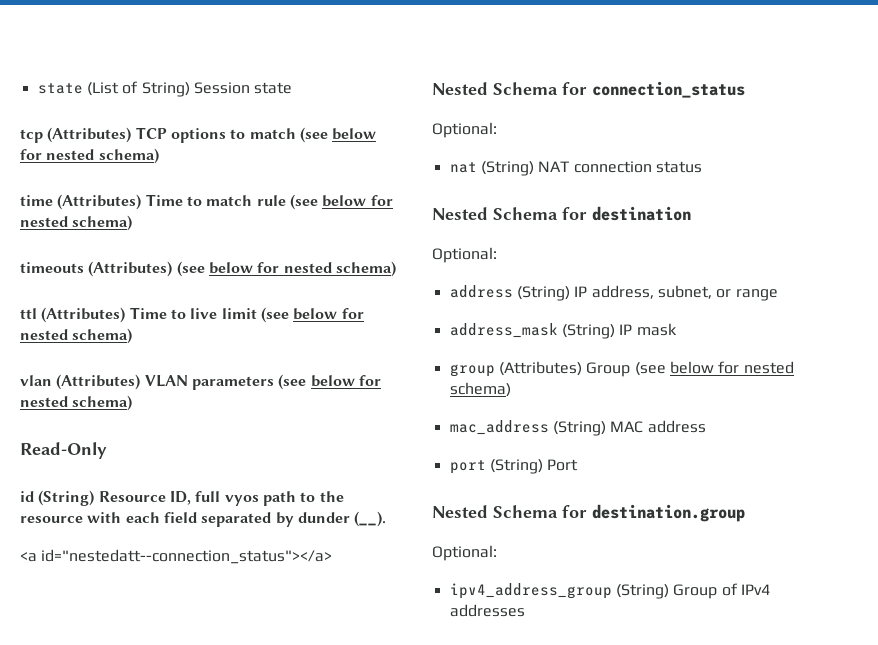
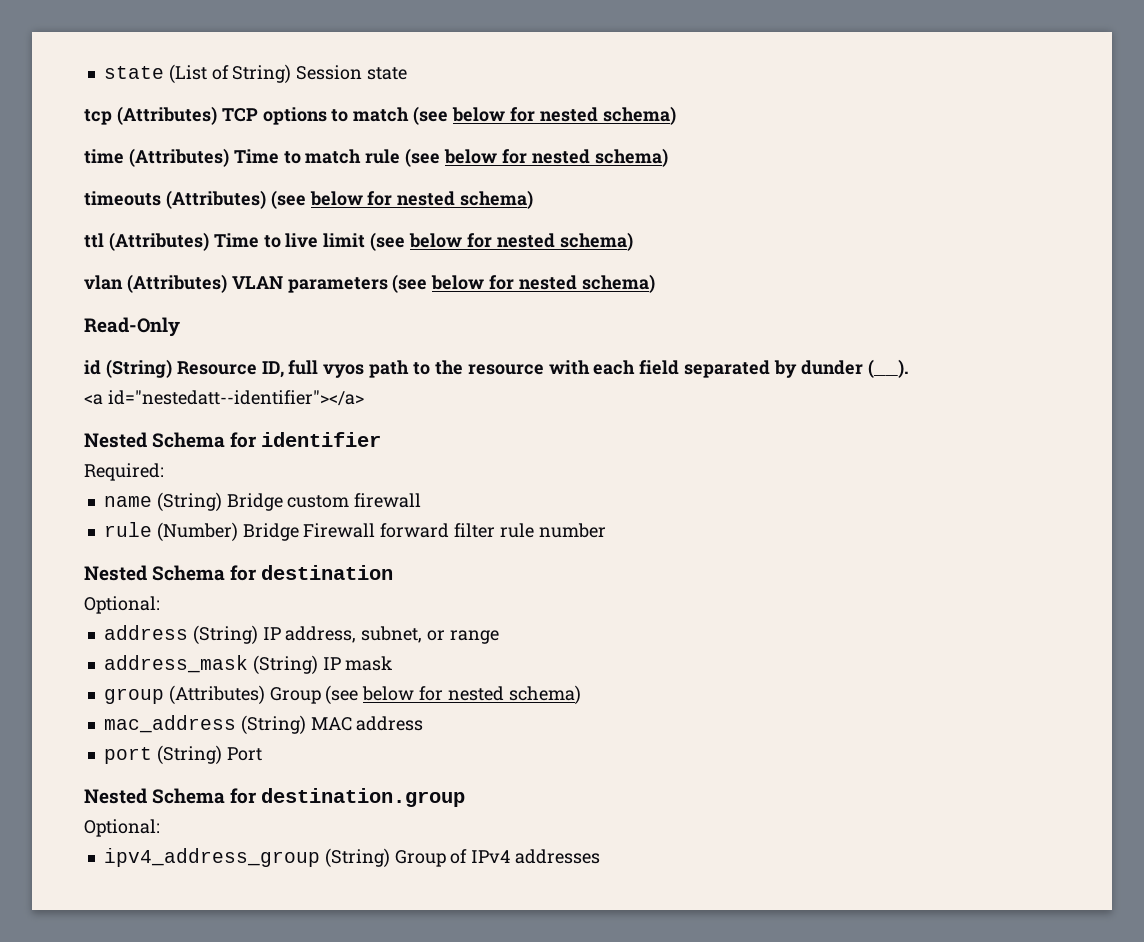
[41,549,333,564] [432,81,745,98] [432,122,497,138] [449,161,702,176] id="nestedatt--connection_status"></a> // Nested Schema for connection_status // Optional: // nat (String) NAT connection status -> [107,390,364,406] [84,432,382,448] [84,463,164,481] [103,492,422,512] [103,522,606,542] id="nestedatt--identifier"></a> // Nested Schema for identifier // Required: // name (String) Bridge custom firewall // rule (Number) Bridge Firewall forward filter rule number

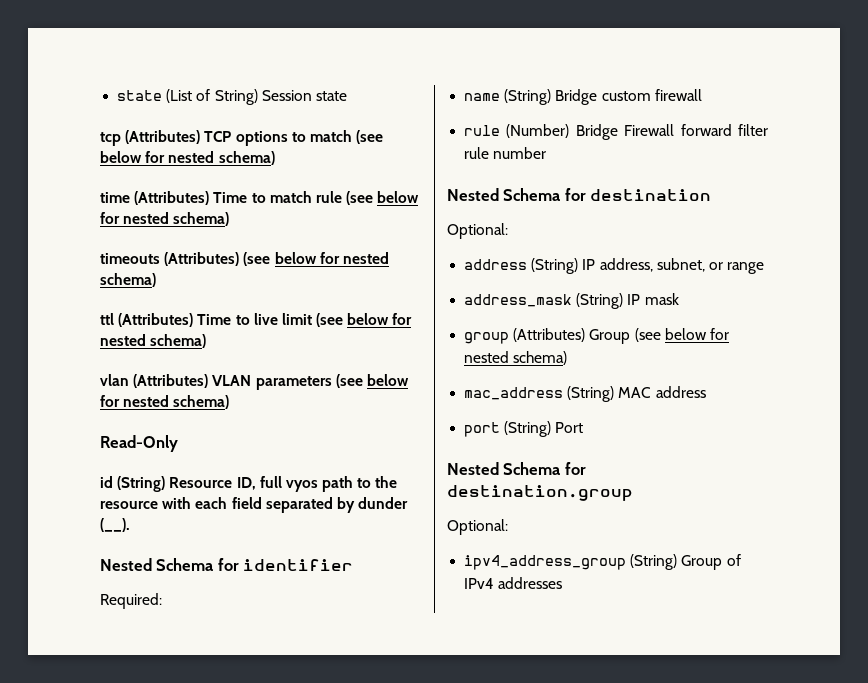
[84,390,364,406] // <a id="nestedatt--identifier"></a> -> (130, 525) none

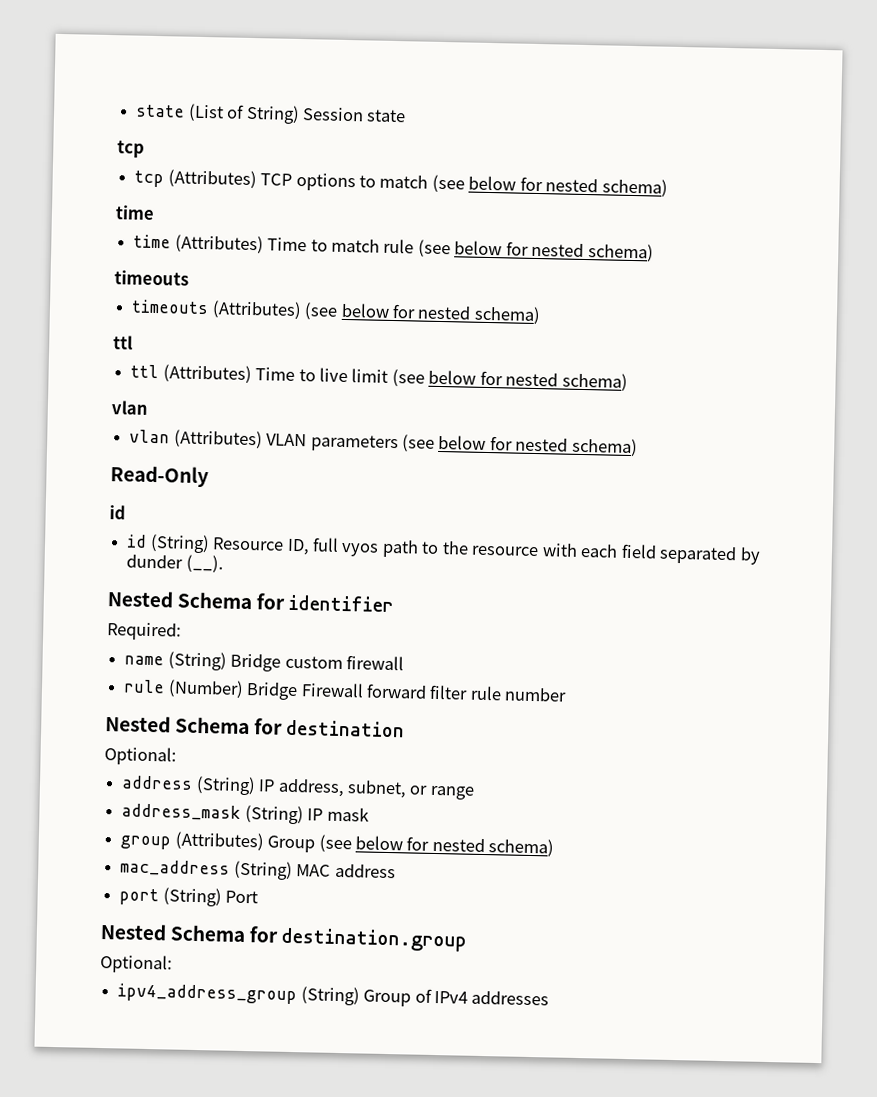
(121, 139) none -> [134,170,165,188] // tcp
(130, 197) none -> [133,234,172,249] // time
(160, 258) none -> [131,299,210,315] // timeouts
(114, 319) none -> [130,364,160,379] // ttl
(129, 380) none -> [129,429,171,444] // vlan
(113, 482) none -> [126,534,148,548] // id

